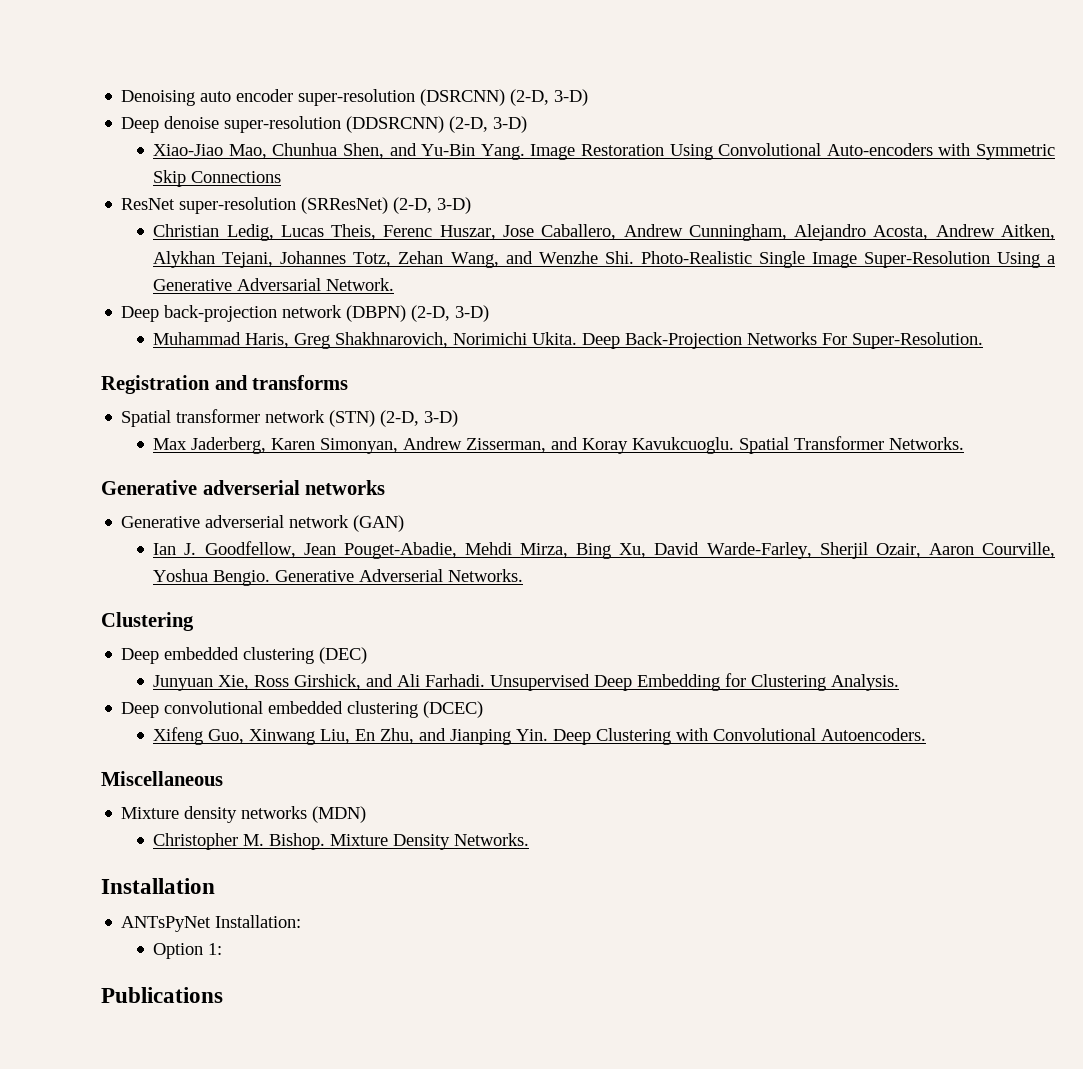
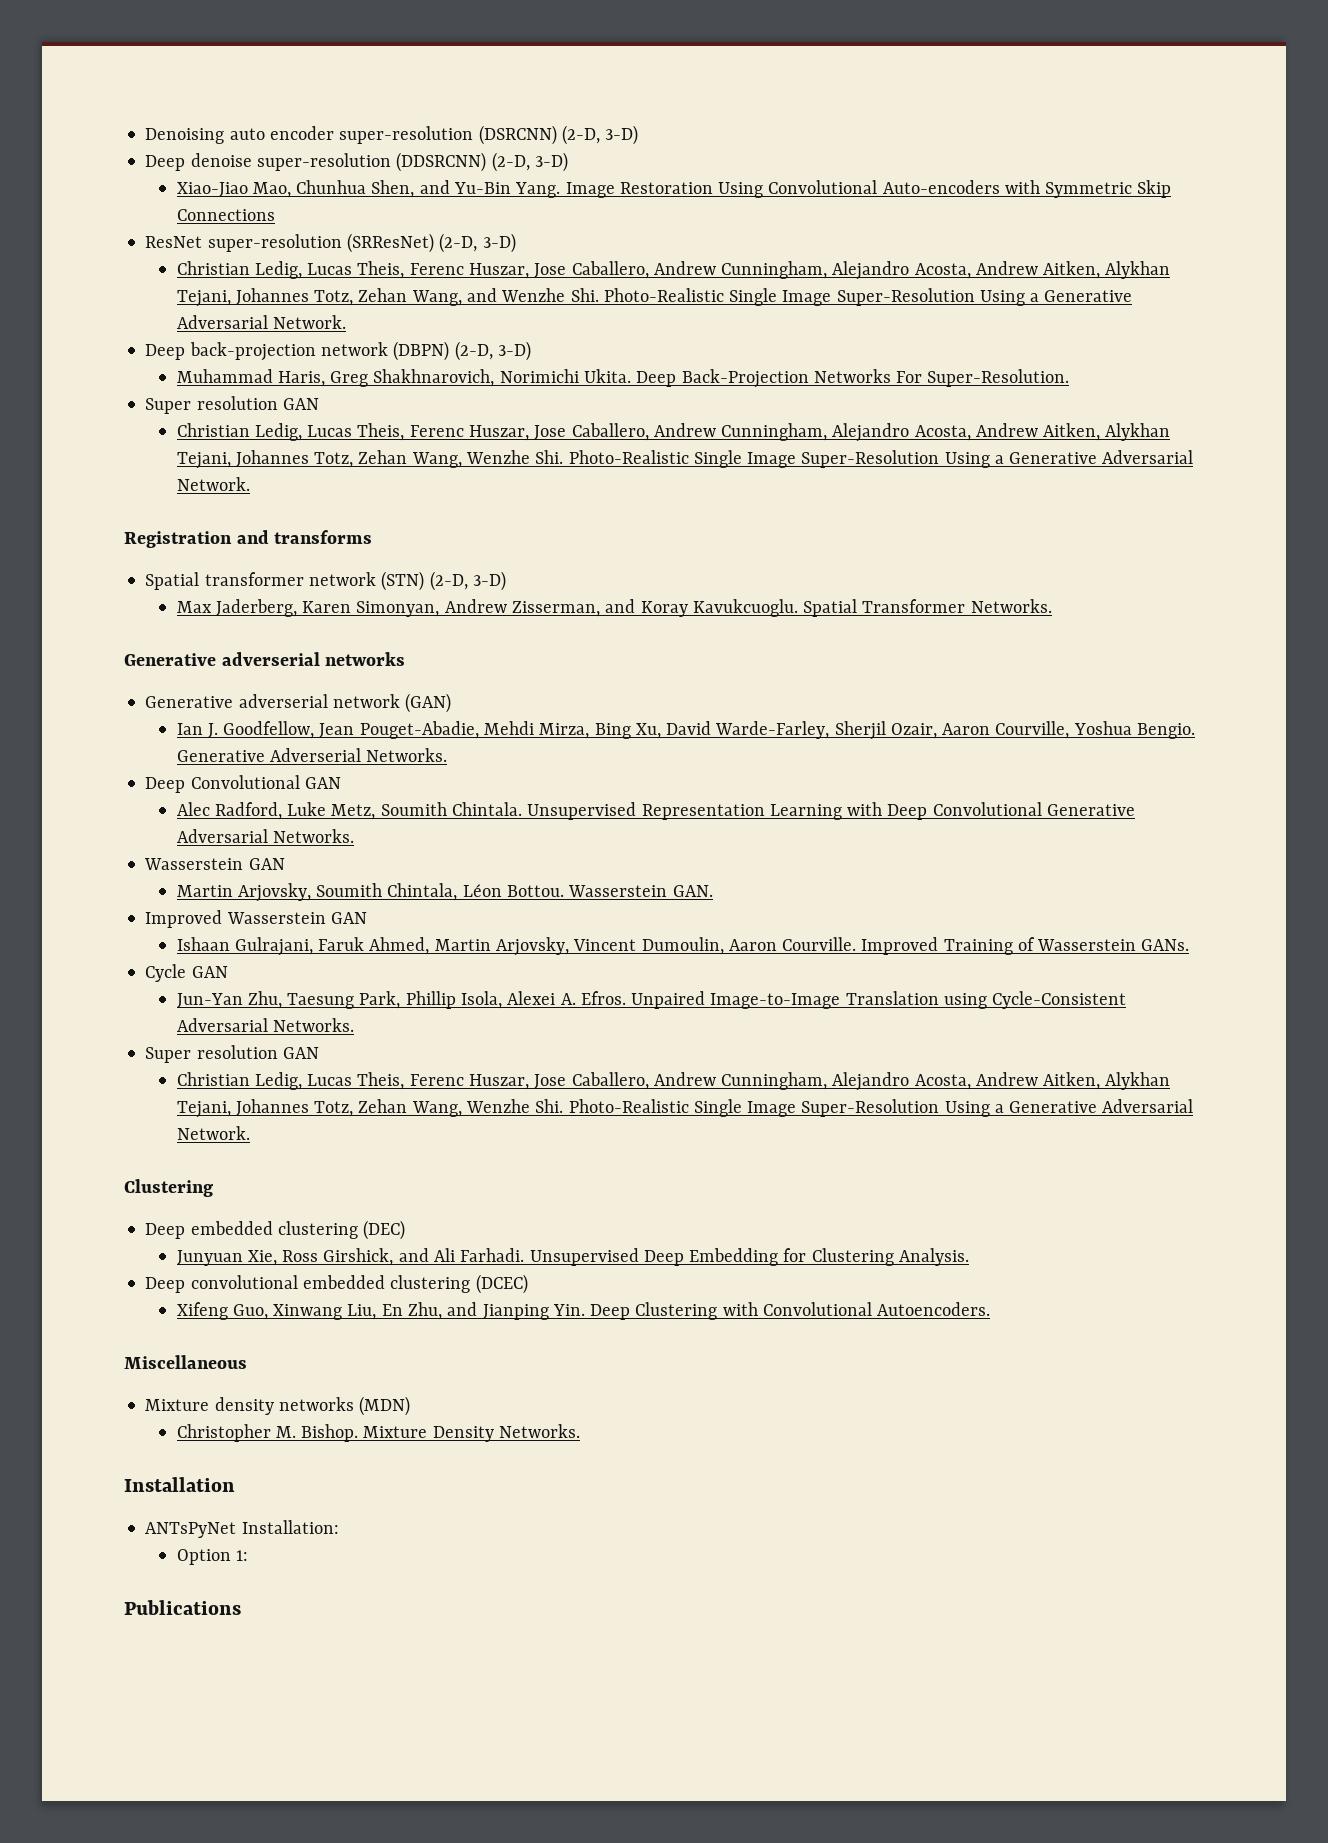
(984, 340) none -> [145,396,319,414] [176,423,1171,442] [176,450,1194,469] [176,477,250,491] // Super resolution GAN // Christian Ledig, Lucas Theis, Ferenc Huszar, Jose Caballero, Andrew Cunningham, Alejandro Acosta, Andrew Aitken, Alykhan Tejani, Johannes Totz, Zehan Wang, Wenzhe Shi. Photo-Realistic Single Image Super-Resolution Using a Generative Adversarial Network.
(524, 575) none -> [145,775,341,793] [176,802,1135,820] [176,829,354,843] [144,858,285,870] [176,883,713,902] [145,910,367,928] [176,937,1190,956] [145,964,228,982] [176,991,1127,1009] [176,1018,354,1032] [145,1045,319,1063] [176,1072,1171,1091] [176,1099,1194,1118] [176,1126,250,1140] // Deep Convolutional GAN // Alec Radford, Luke Metz, Soumith Chintala. Unsupervised Representation Learning with Deep Convolutional Generative Adversarial Networks. // Wasserstein GAN // Martin Arjovsky, Soumith Chintala, Léon Bottou. Wasserstein GAN. // Improved Wasserstein GAN // Ishaan Gulrajani, Faruk Ahmed, Martin Arjovsky, Vincent Dumoulin, Aaron Courville. Improved Training of Wasserstein GANs. // Cycle GAN // Jun-Yan Zhu, Taesung Park, Phillip Isola, Alexei A. Efros. Unpaired Image-to-Image Translation using Cycle-Consistent Adversarial Networks. // Super resolution GAN // Christian Ledig, Lucas Theis, Ferenc Huszar, Jose Caballero, Andrew Cunningham, Alejandro Acosta, Andrew Aitken, Alykhan Tejani, Johannes Totz, Zehan Wang, Wenzhe Shi. Photo-Realistic Single Image Super-Resolution Using a Generative Adversarial Network.

